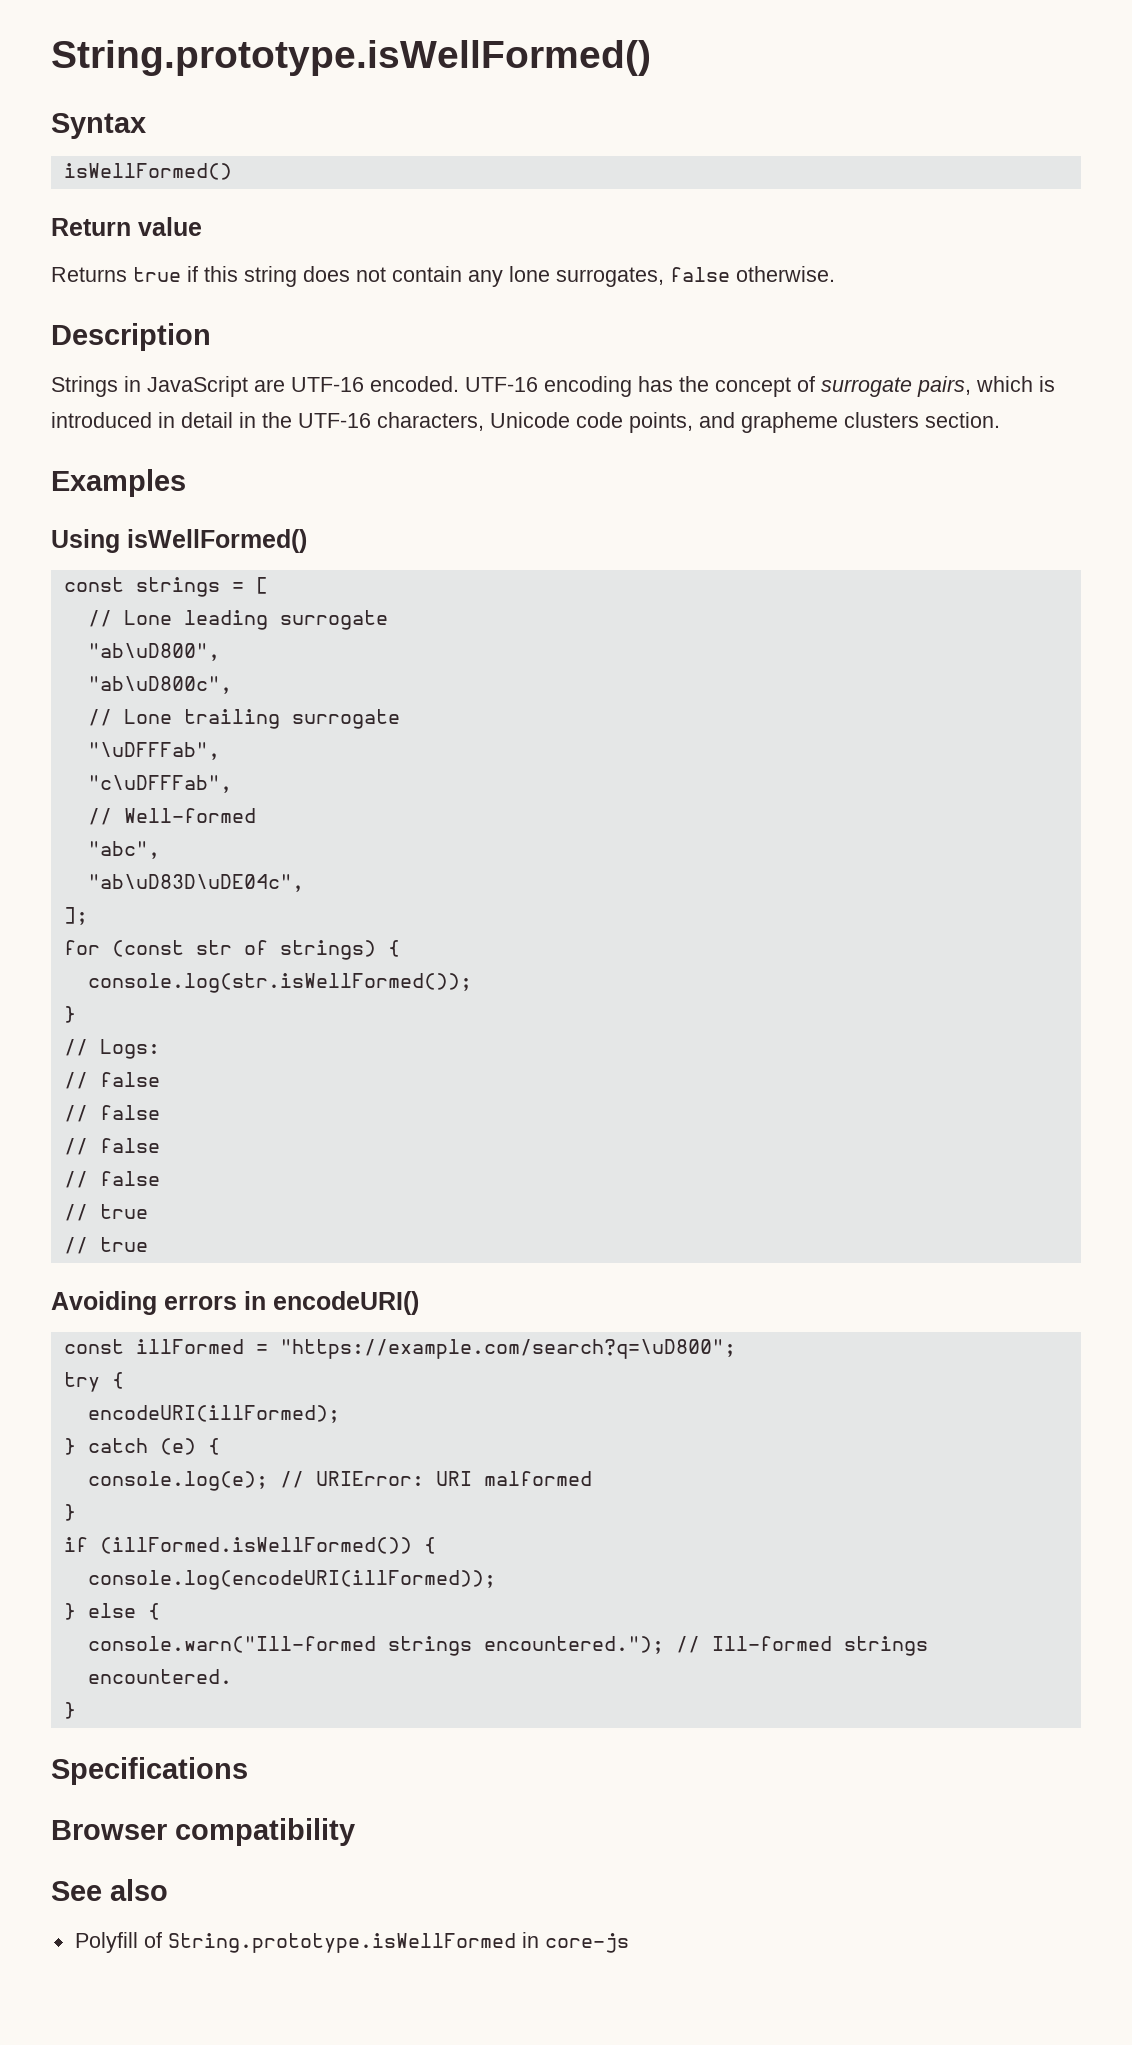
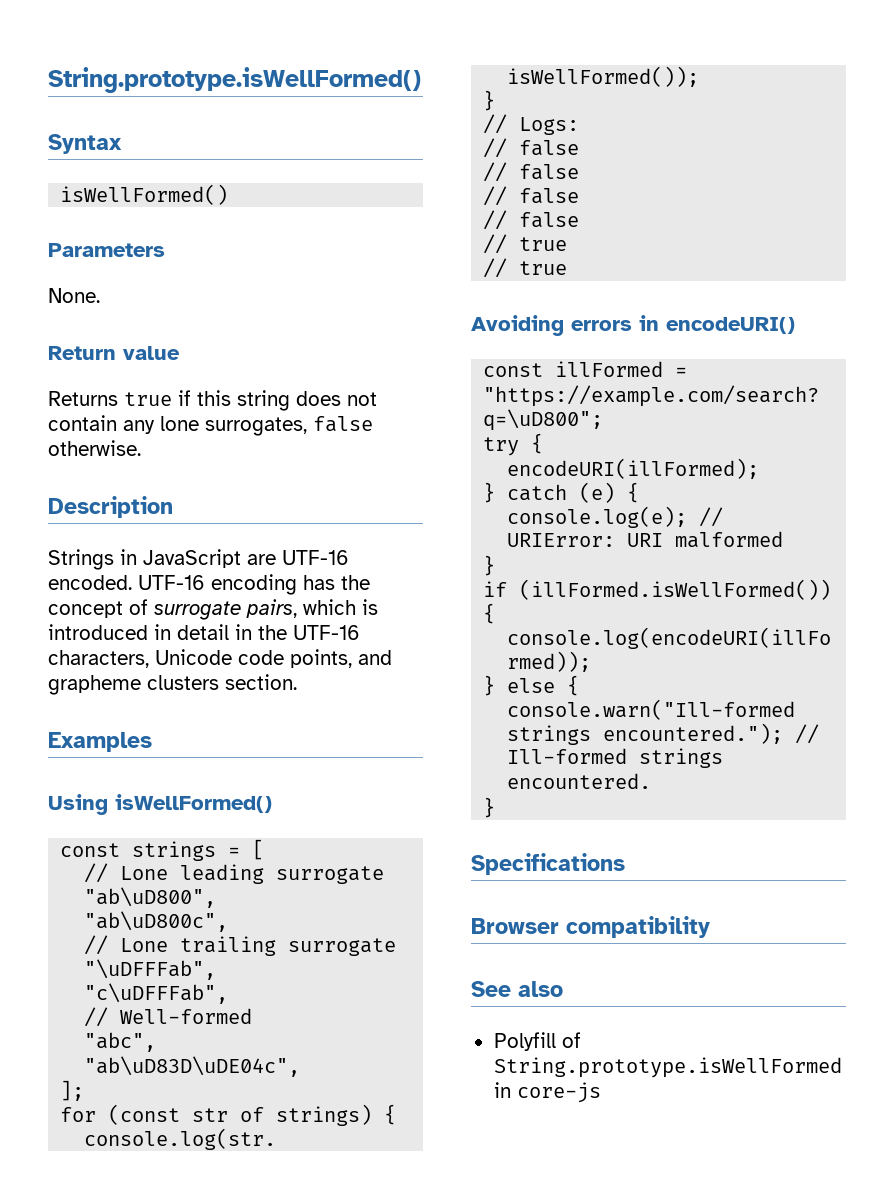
(232, 171) none -> [48,243,165,257] [48,288,100,303] // Parameters // None.

